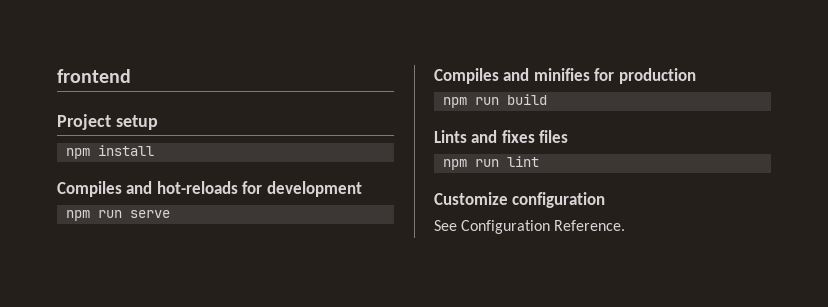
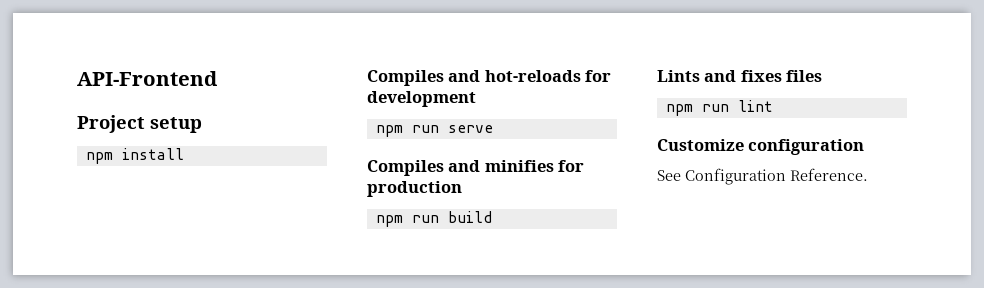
[57,69,131,83] frontend -> [77,71,218,86] API-Frontend

